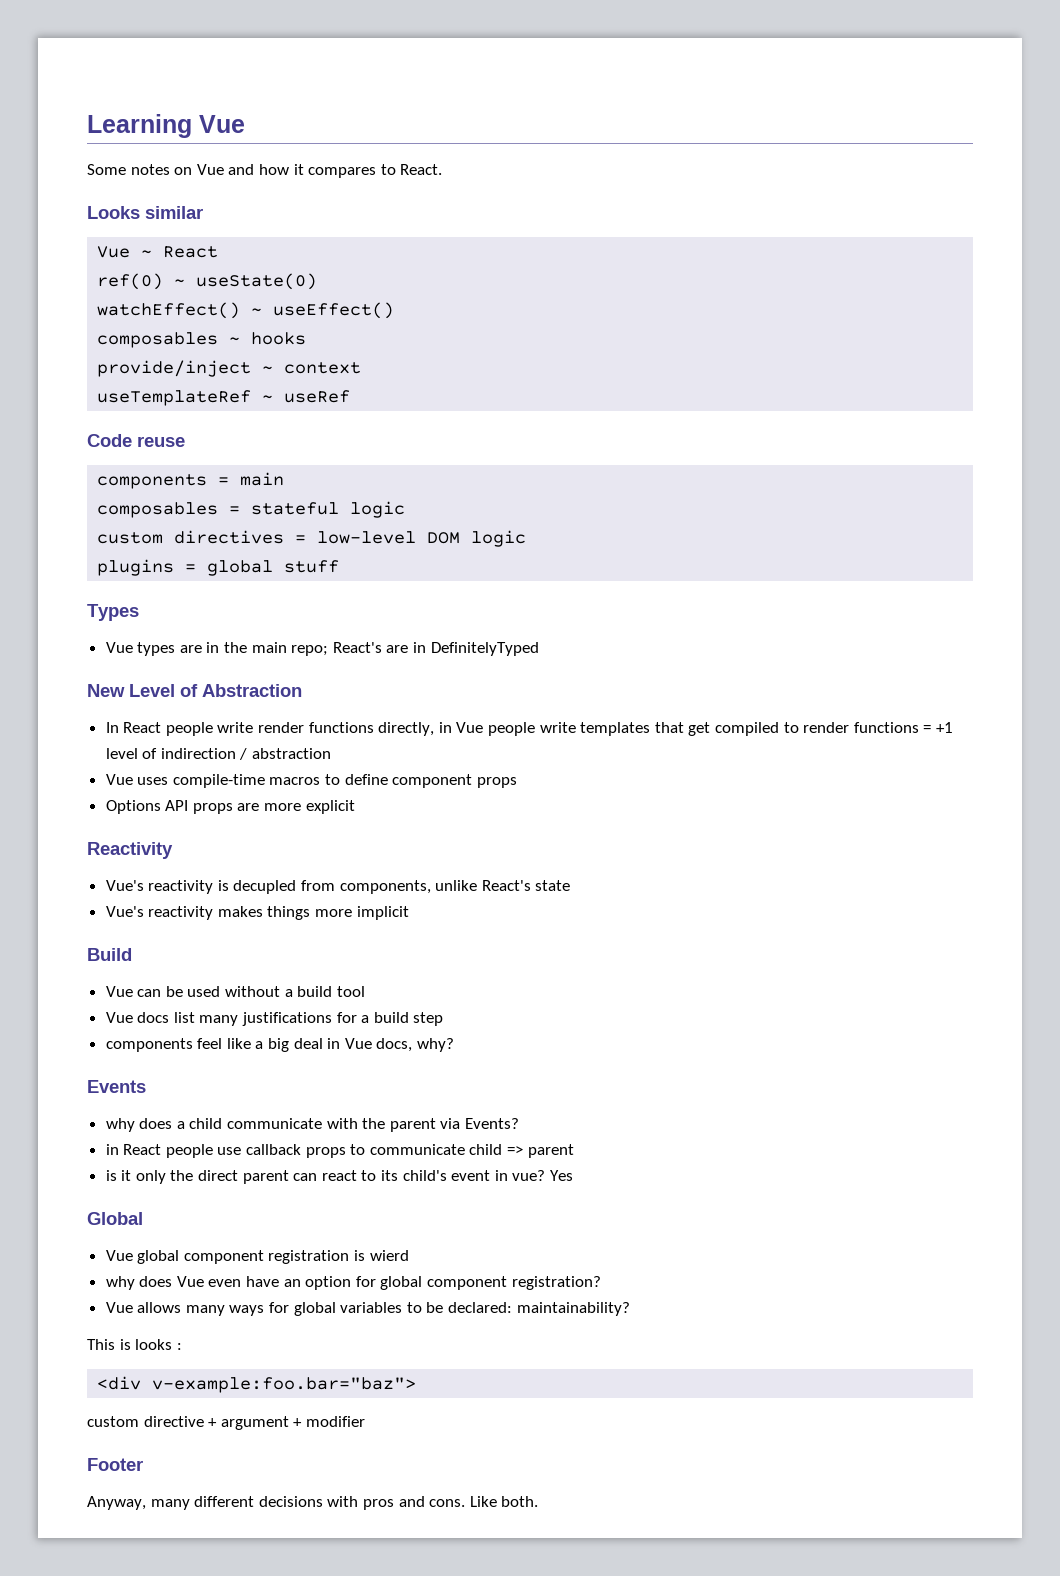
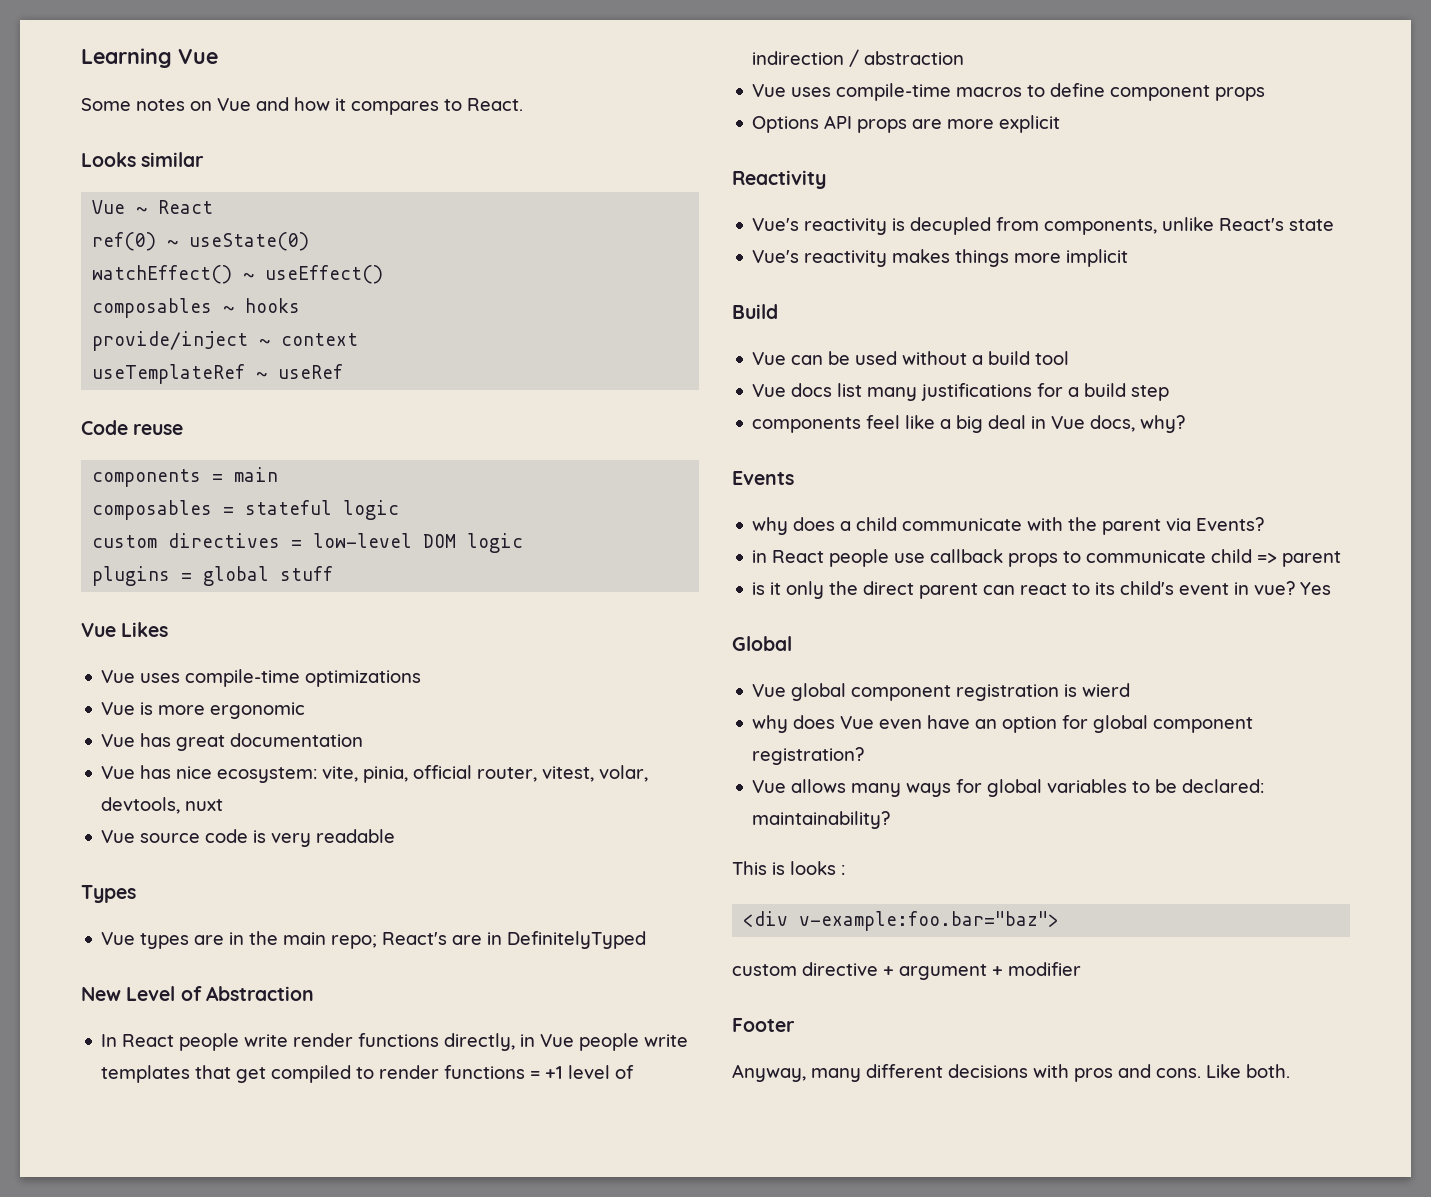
(340, 566) none -> [81,622,169,637] [101,669,422,687] [101,702,306,719] [101,733,364,751] [101,765,649,783] [101,797,224,814] [101,829,396,847] // Vue Likes // Vue uses compile-time optimizations // Vue is more ergonomic // Vue has great documentation // Vue has nice ecosystem: vite, pinia, official router, vitest, volar, devtools, nuxt // Vue source code is very readable

